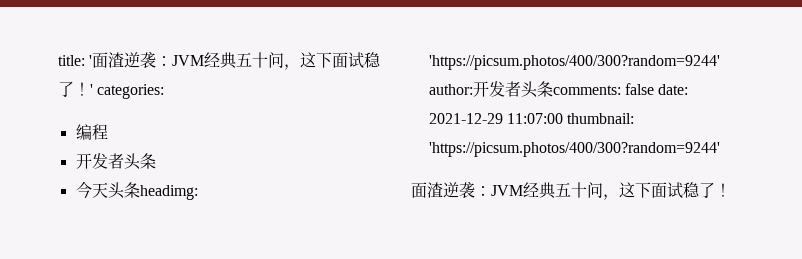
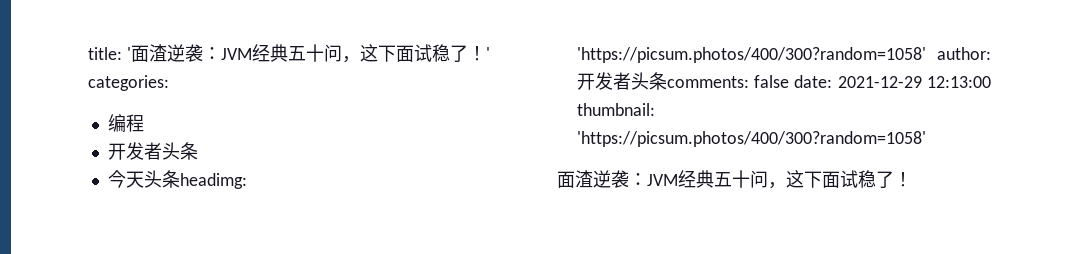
[428,55,720,70] 'https://picsum.photos/400/300?random=9244' -> [576,47,926,63] 'https://picsum.photos/400/300?random=1058'
[506,113,635,124] [428,142,720,157] 11:07:00 thumbnail: 'https://picsum.photos/400/300?random=9244' -> [927,76,991,88] [576,103,655,116] [576,131,926,147] 12:13:00 thumbnail: 'https://picsum.photos/400/300?random=1058'

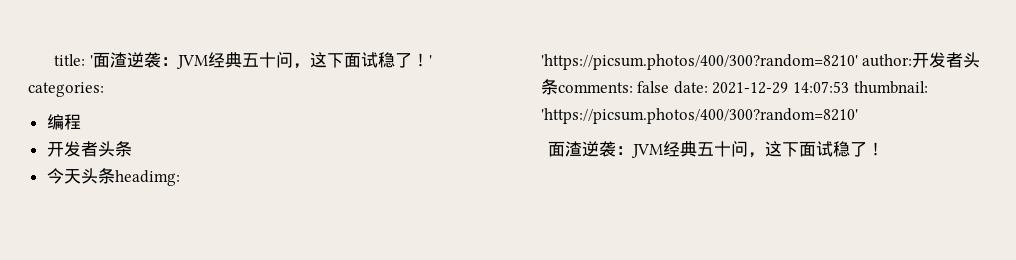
[576,47,926,63] 'https://picsum.photos/400/300?random=1058' -> [540,54,858,70] 'https://picsum.photos/400/300?random=8210'
[927,76,991,88] [576,103,655,116] [576,131,926,147] 12:13:00 thumbnail: 'https://picsum.photos/400/300?random=1058' -> [793,81,928,94] [540,108,858,124] 14:07:53 thumbnail: 'https://picsum.photos/400/300?random=8210'

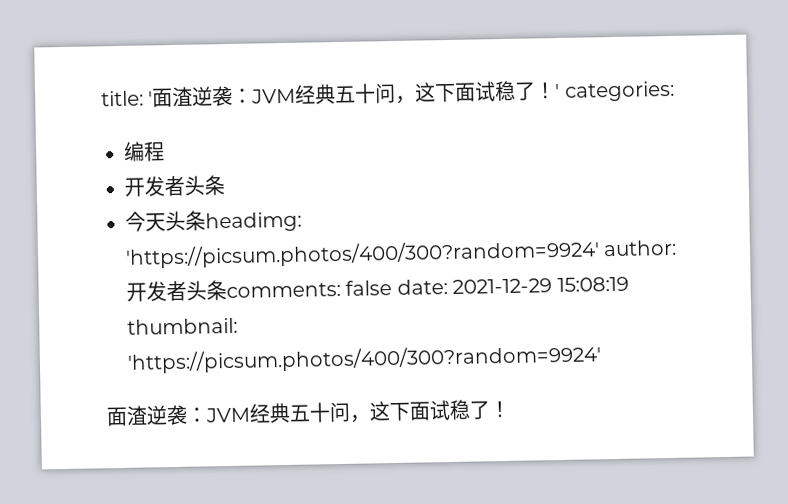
[540,54,858,70] 'https://picsum.photos/400/300?random=8210' -> [125,239,600,269] 'https://picsum.photos/400/300?random=9924'
[793,81,928,94] [540,108,858,124] 14:07:53 thumbnail: 'https://picsum.photos/400/300?random=8210' -> [556,276,629,293] [127,317,238,335] [127,344,602,374] 15:08:19 thumbnail: 'https://picsum.photos/400/300?random=9924'

